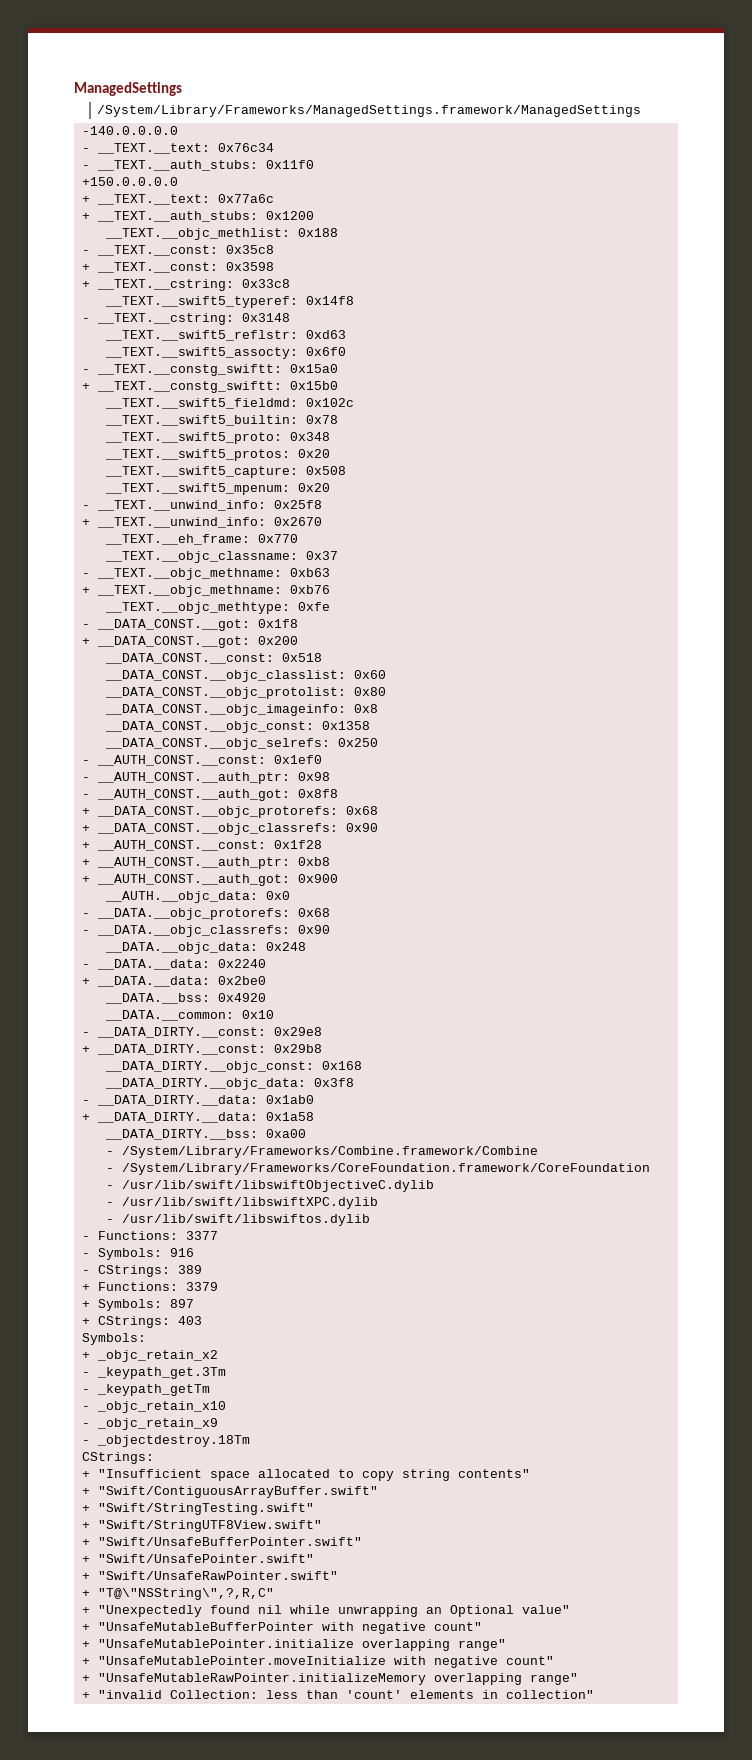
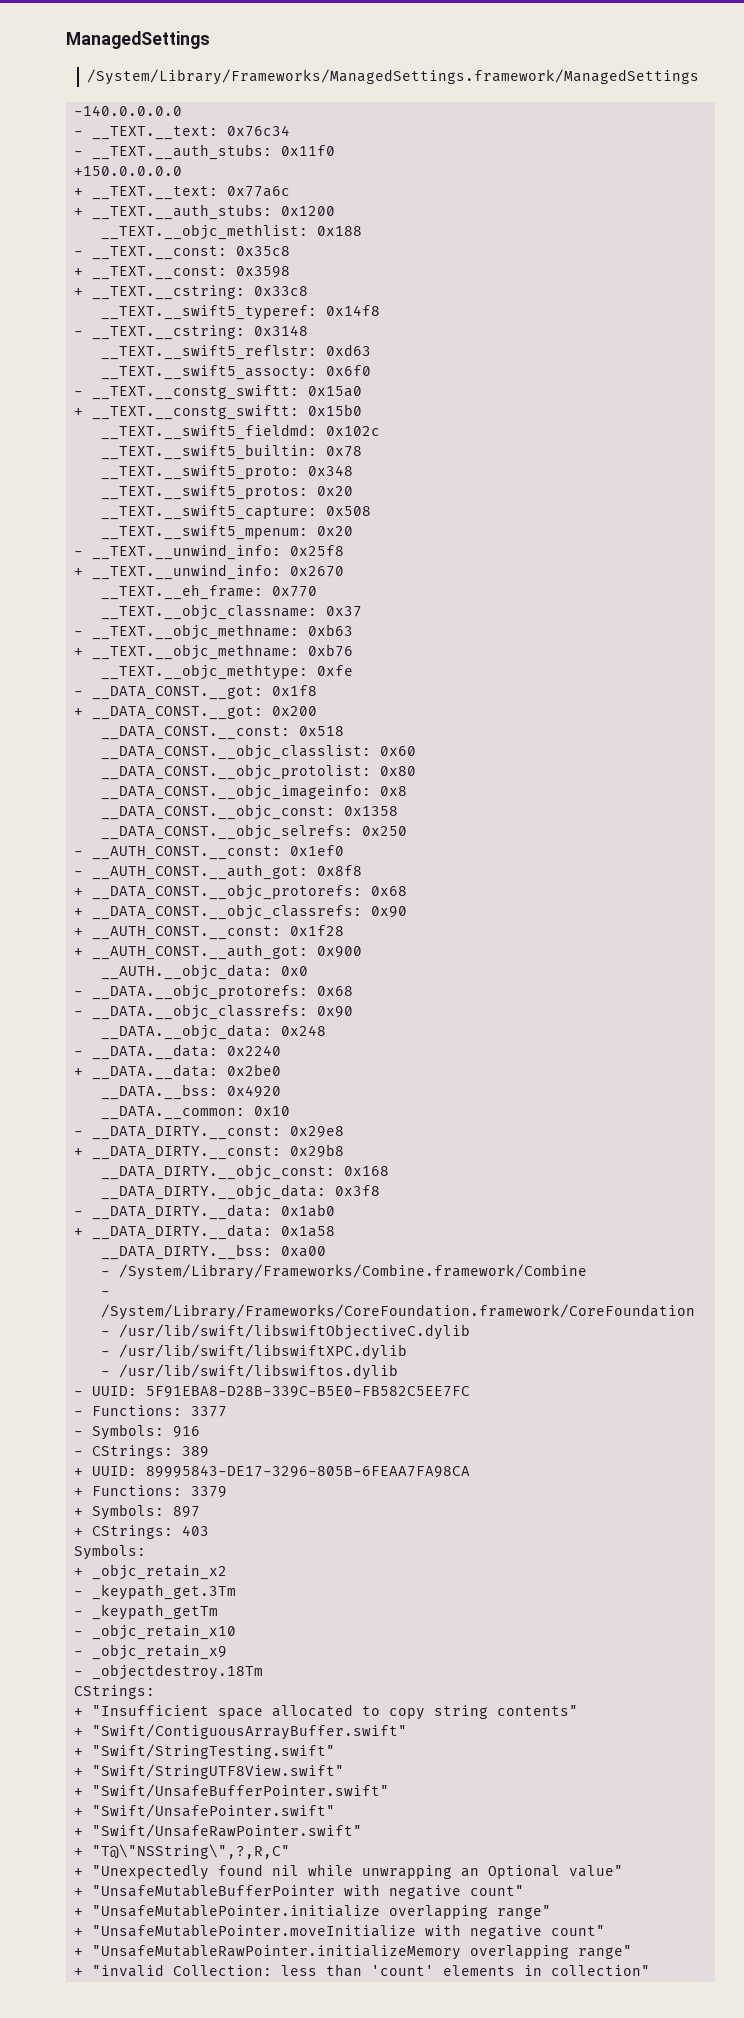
[81,772,330,784] // - __AUTH_CONST.__auth_ptr: 0x98 -> (345, 850) none
[81,857,330,869] // + __AUTH_CONST.__auth_ptr: 0xb8 -> (345, 930) none
(370, 1220) none -> [74,1386,471,1398] // - UUID: 5F91EBA8-D28B-339C-B5E0-FB582C5EE7FC
(202, 1269) none -> [74,1465,471,1478] // + UUID: 89995843-DE17-3296-805B-6FEAA7FA98CA

